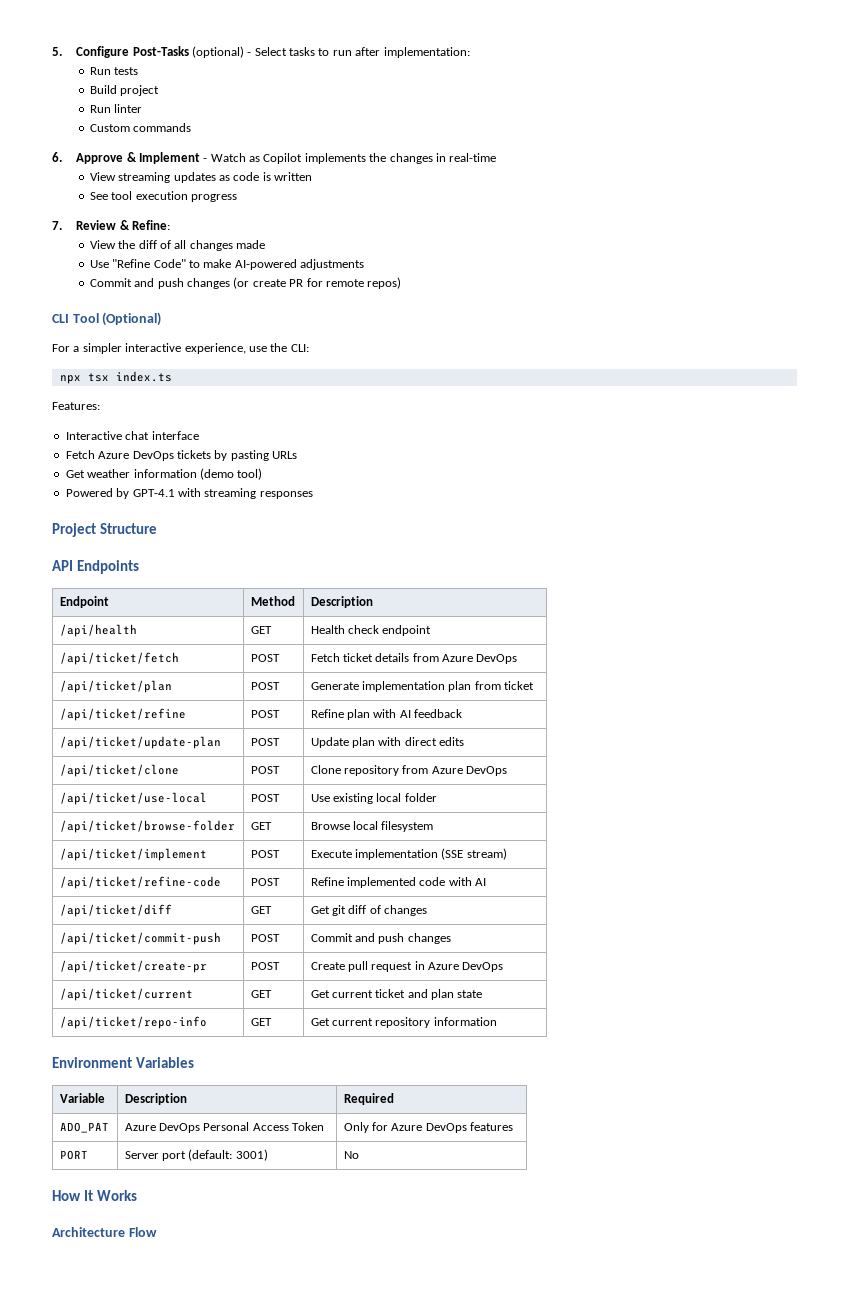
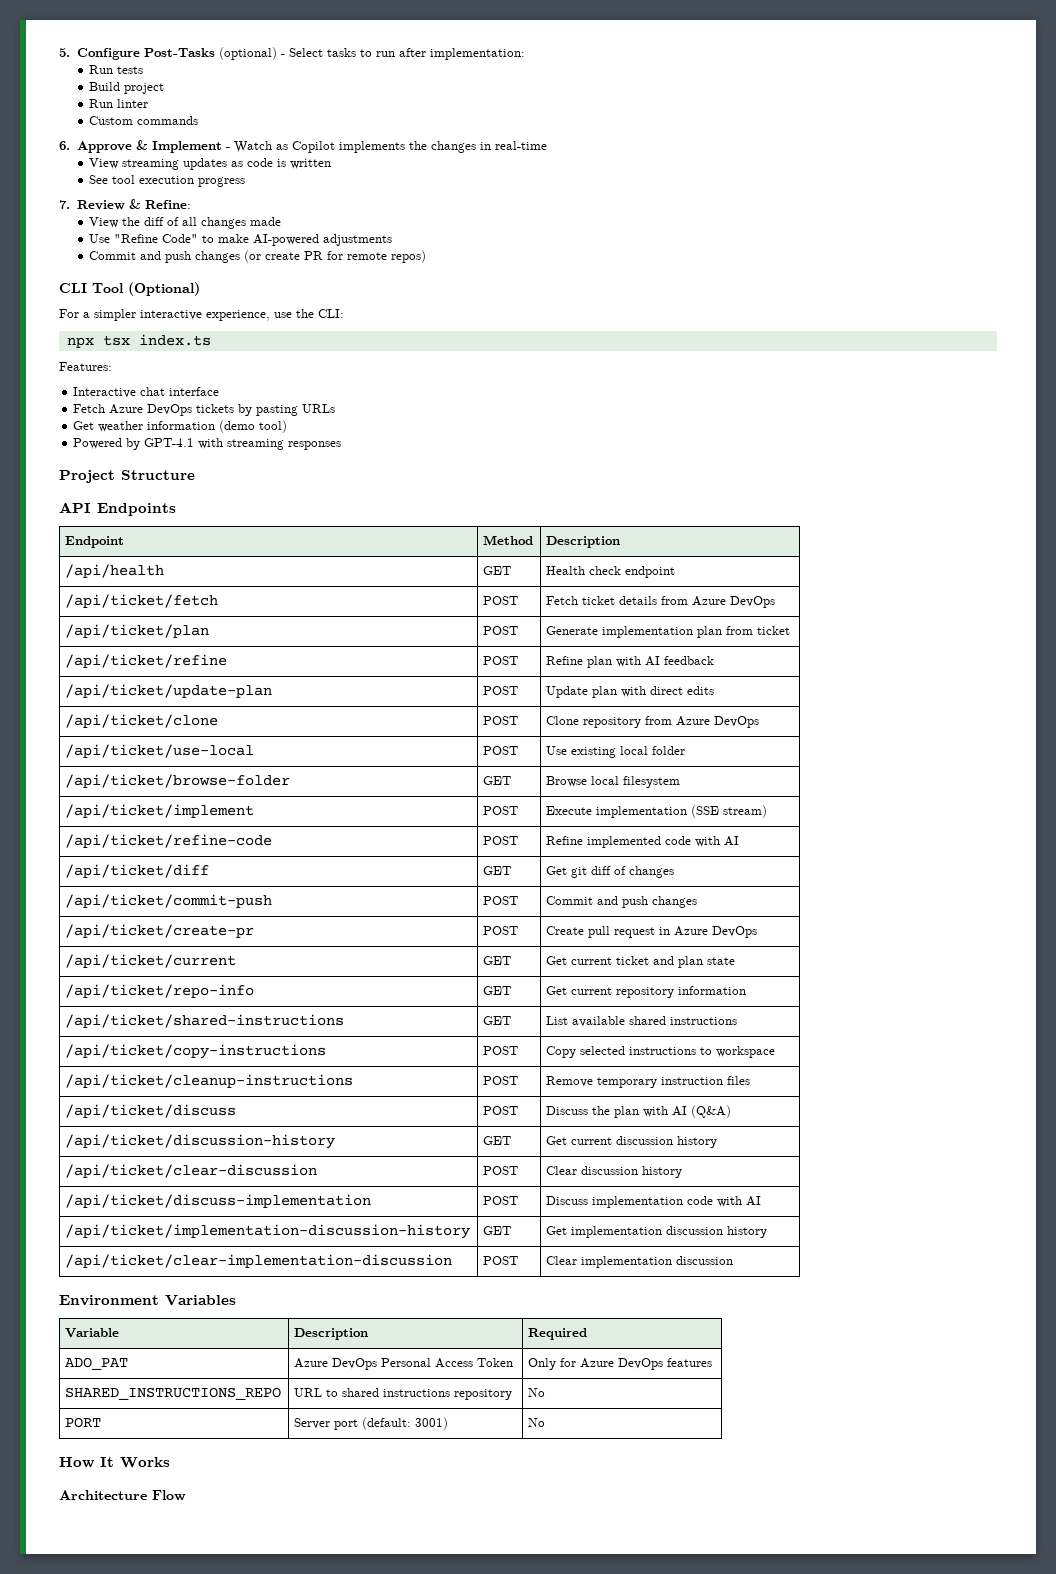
(497, 1021) none -> [65,1014,345,1028] [483,1016,512,1025] [546,1016,738,1027] [65,1044,327,1059] [483,1046,519,1055] [546,1046,776,1058] [65,1074,354,1088] [483,1076,519,1085] [546,1076,751,1088] [65,1104,237,1118] [483,1106,519,1115] [546,1105,732,1118] [65,1134,336,1149] [483,1136,512,1145] [546,1136,718,1148] [65,1164,318,1178] [483,1166,519,1175] [546,1166,683,1178] [65,1194,372,1208] [483,1196,519,1205] [546,1196,762,1208] [65,1224,471,1239] [483,1226,512,1235] [546,1226,768,1238] [65,1254,453,1268] [483,1256,519,1265] [546,1256,734,1268] // /api/ticket/shared-instructions | GET | List available shared instructions // /api/ticket/copy-instructions | POST | Copy selected instructions to workspace // /api/ticket/cleanup-instructions | POST | Remove temporary instruction files // /api/ticket/discuss | POST | Discuss the plan with AI (Q&A) // /api/ticket/discussion-history | GET | Get current discussion history // /api/ticket/clear-discussion | POST | Clear discussion history // /api/ticket/discuss-implementation | POST | Discuss implementation code with AI // /api/ticket/implementation-discussion-history | GET | Get implementation discussion history // /api/ticket/clear-implementation-discussion | POST | Clear implementation discussion
(514, 1126) none -> [65,1387,282,1400] [294,1388,513,1400] [528,1388,546,1397] // SHARED_INSTRUCTIONS_REPO | URL to shared instructions repository | No

